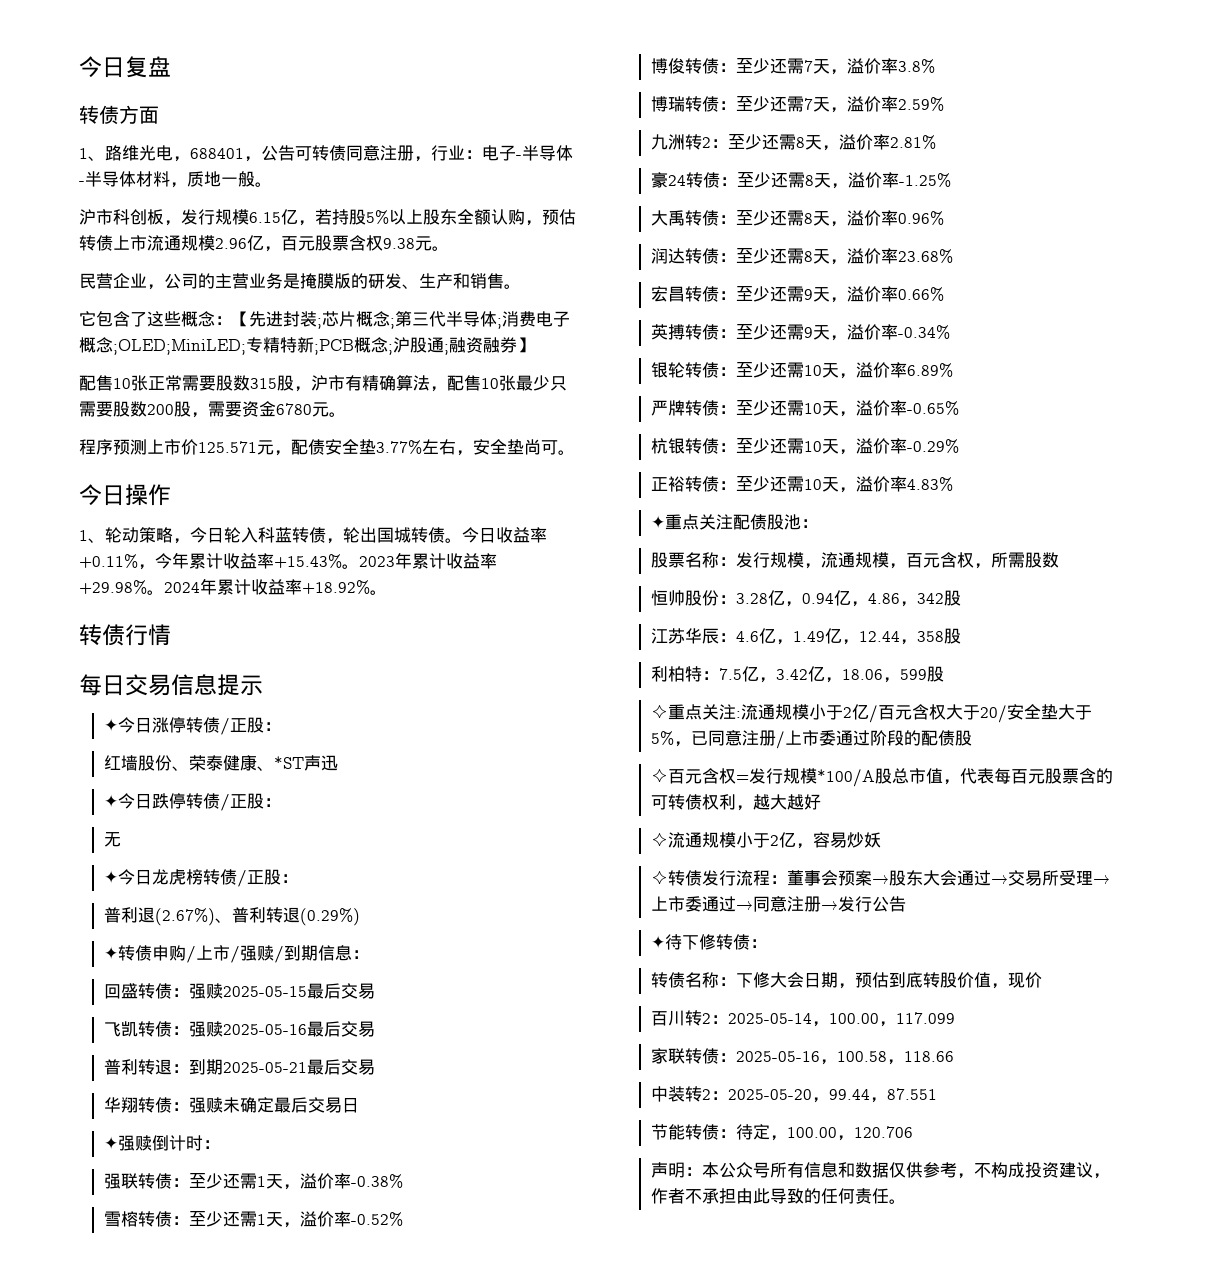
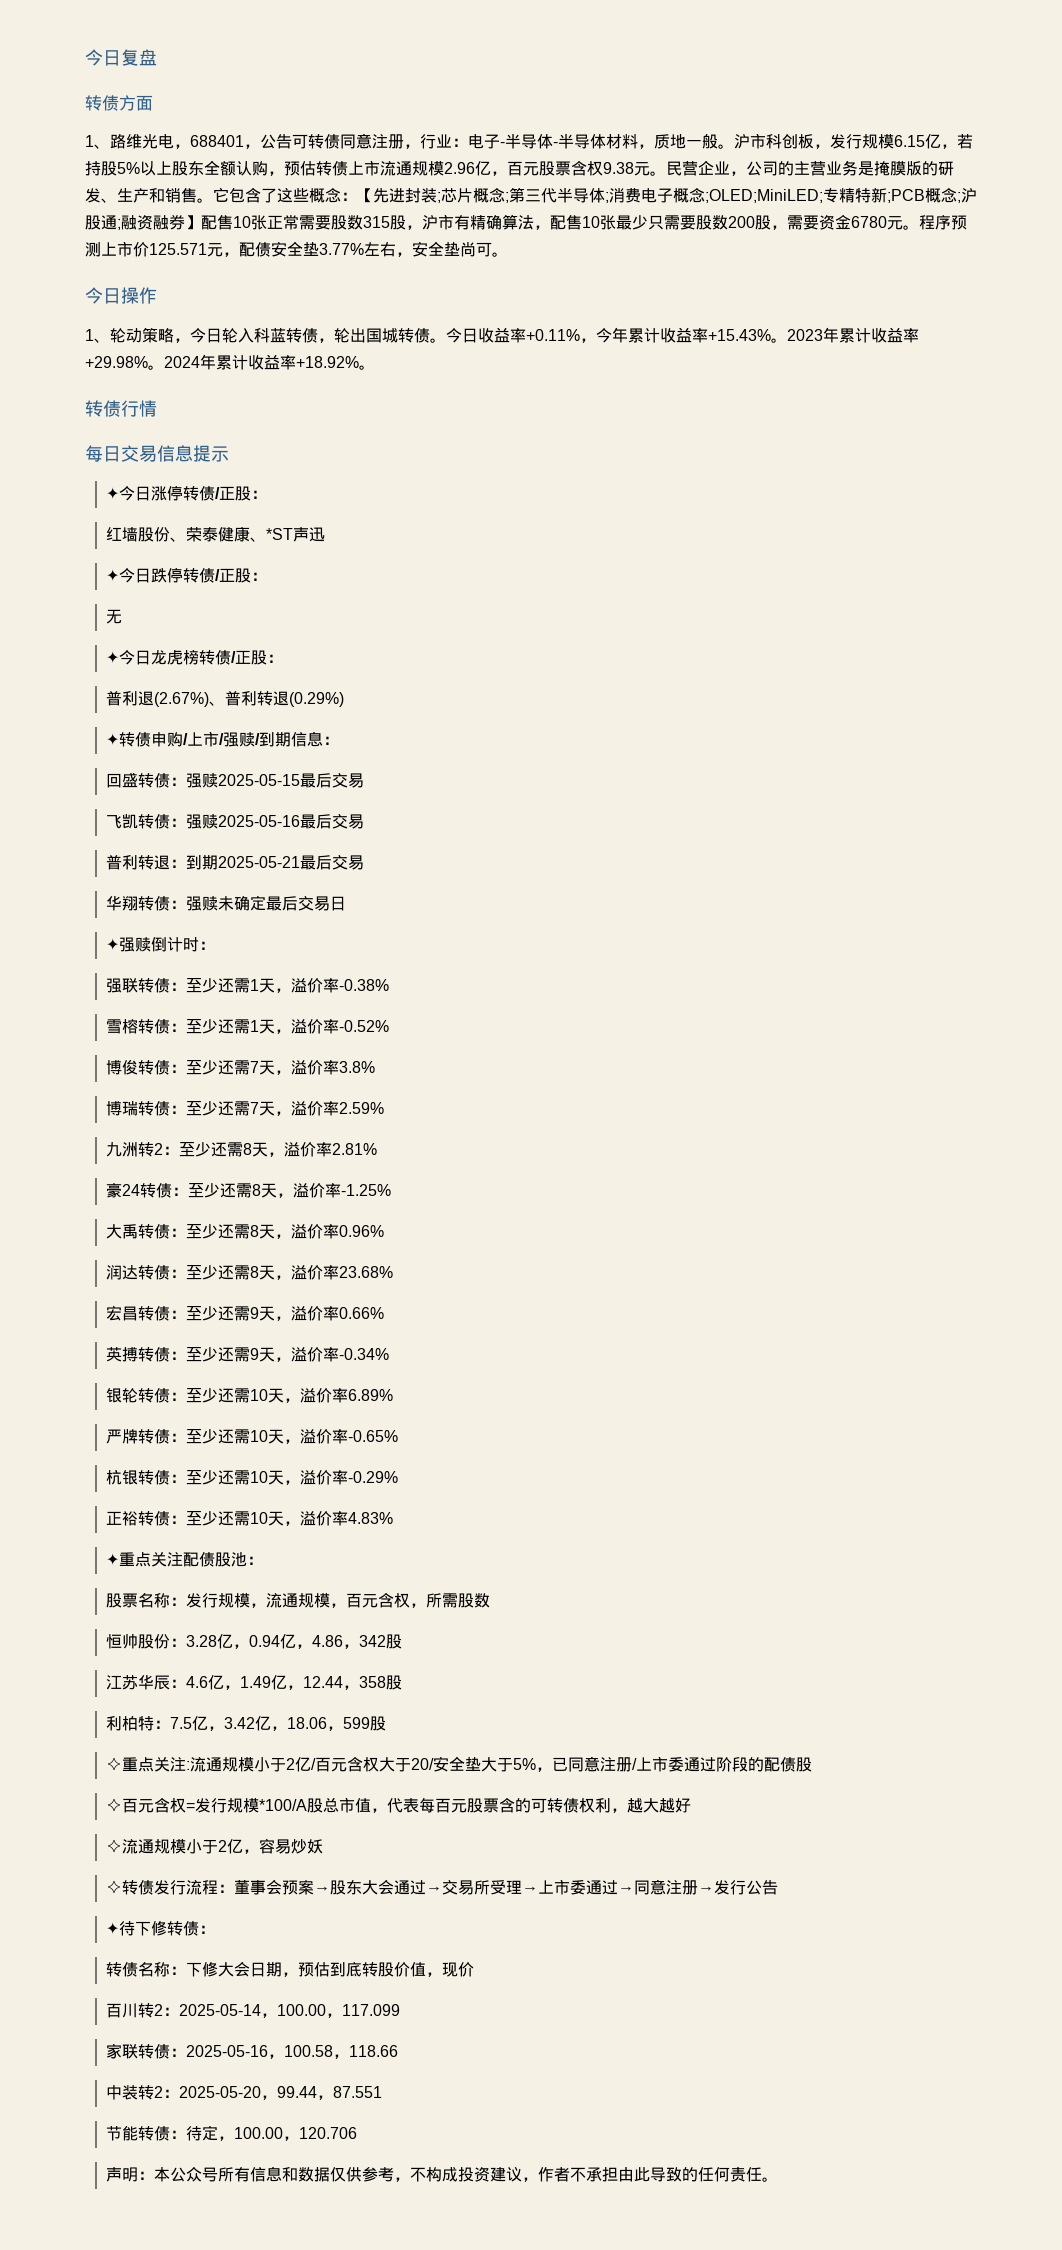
(272, 184) // -> (734, 146) none
(449, 248) // -> (666, 173) none
(521, 286) // -> (213, 200) none
(534, 345) // -> (201, 222) none
(346, 414) // -> (919, 227) none

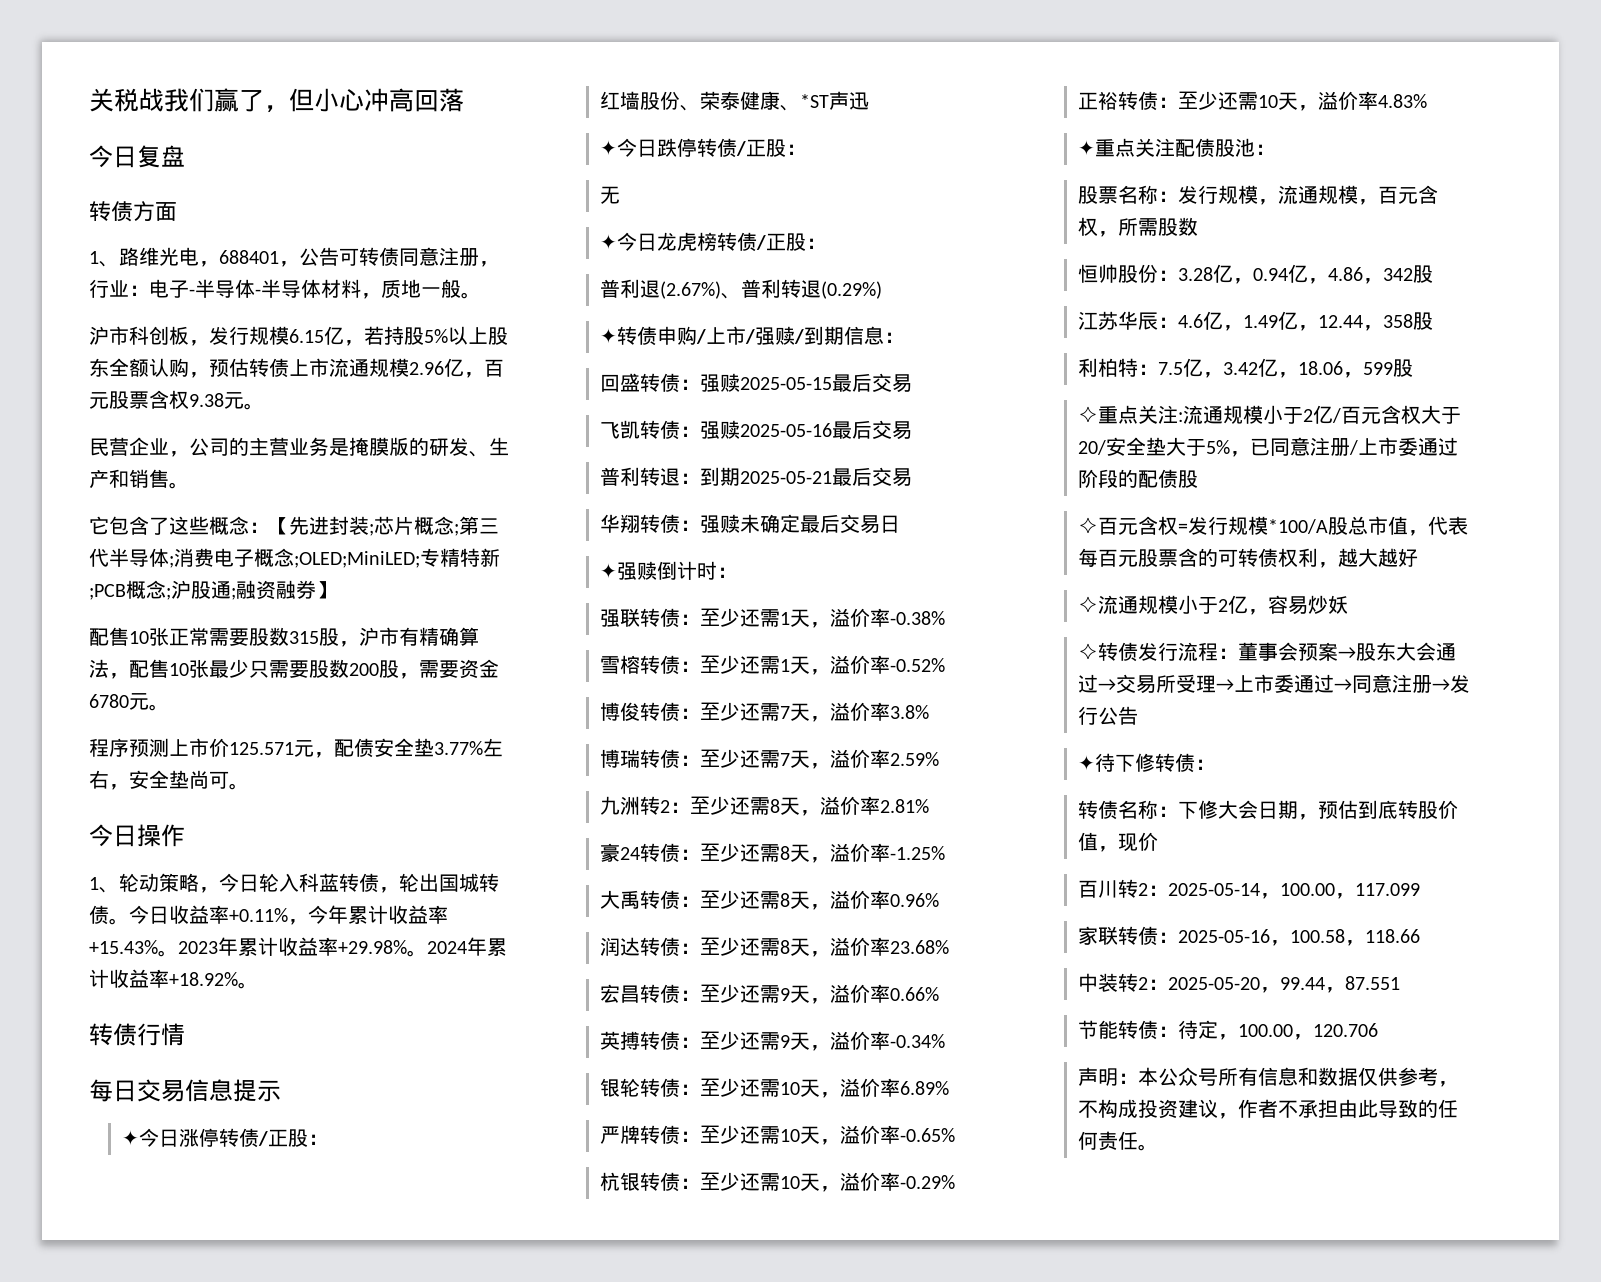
(85, 57) none -> [89,88,464,113] 关税战我们赢了，但小心冲高回落 //
(734, 146) none -> (481, 295) //
(666, 173) none -> (264, 406) //
(213, 200) none -> (189, 485) //
(201, 222) none -> (336, 590) //
(919, 227) none -> (169, 707) //

